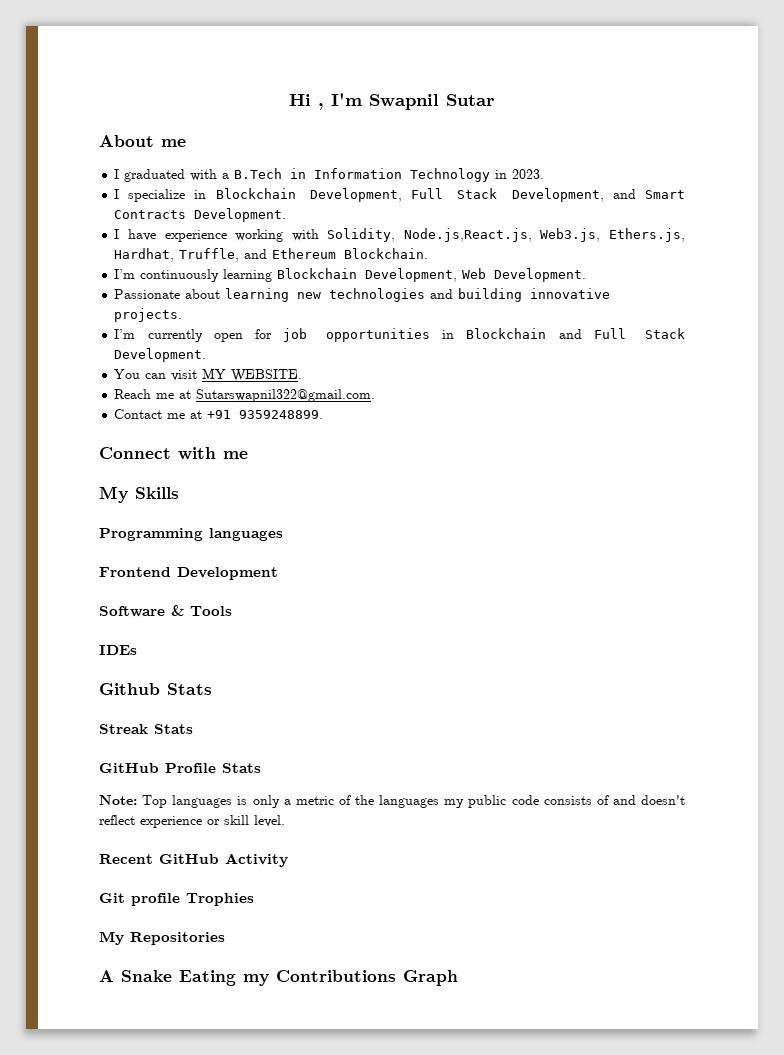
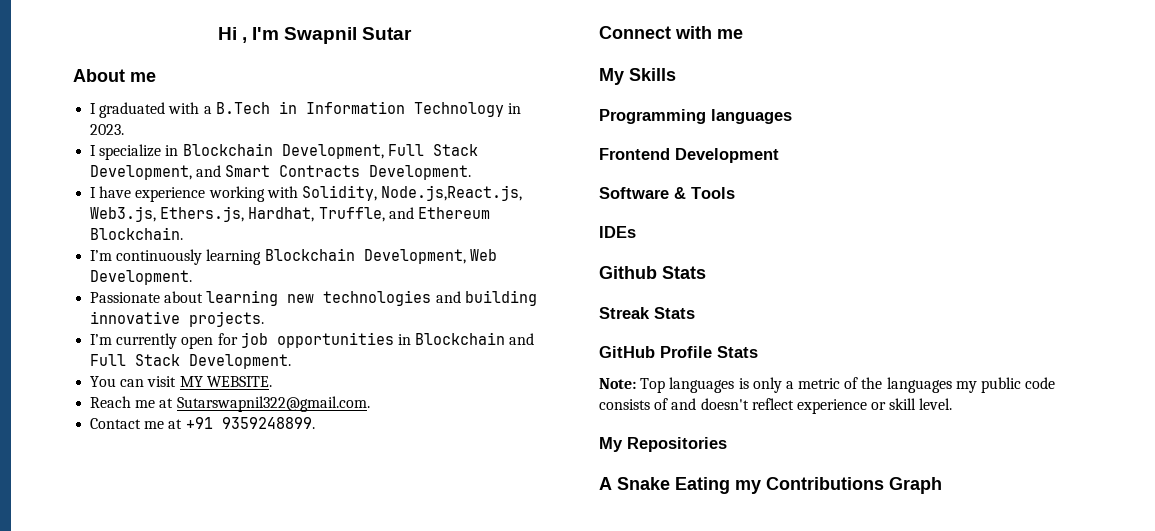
[99,853,288,867] [99,893,254,906] // Recent GitHub Activity // Git profile Trophies -> (953, 404) none

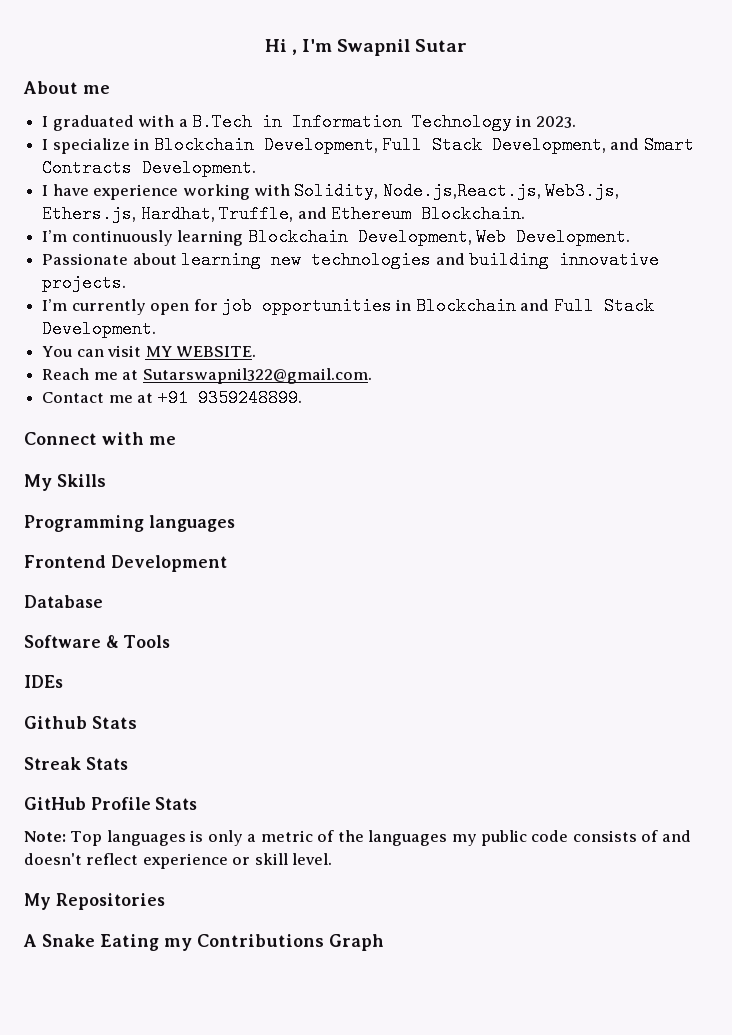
(779, 155) none -> [24,595,103,608] // Database

